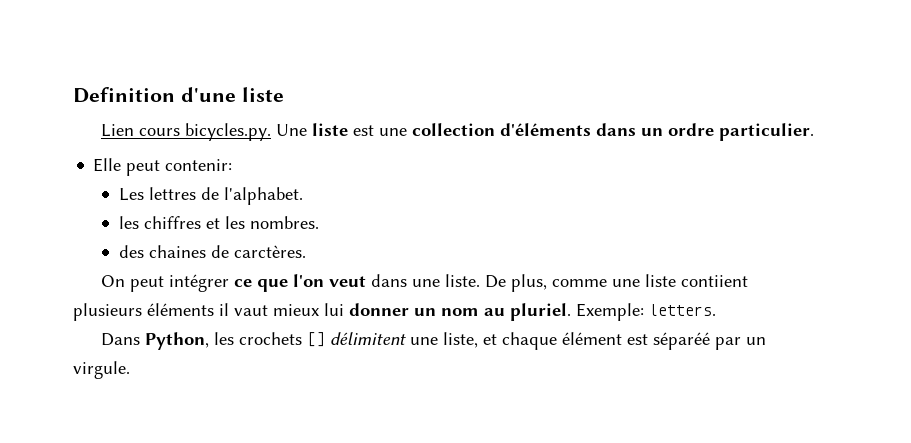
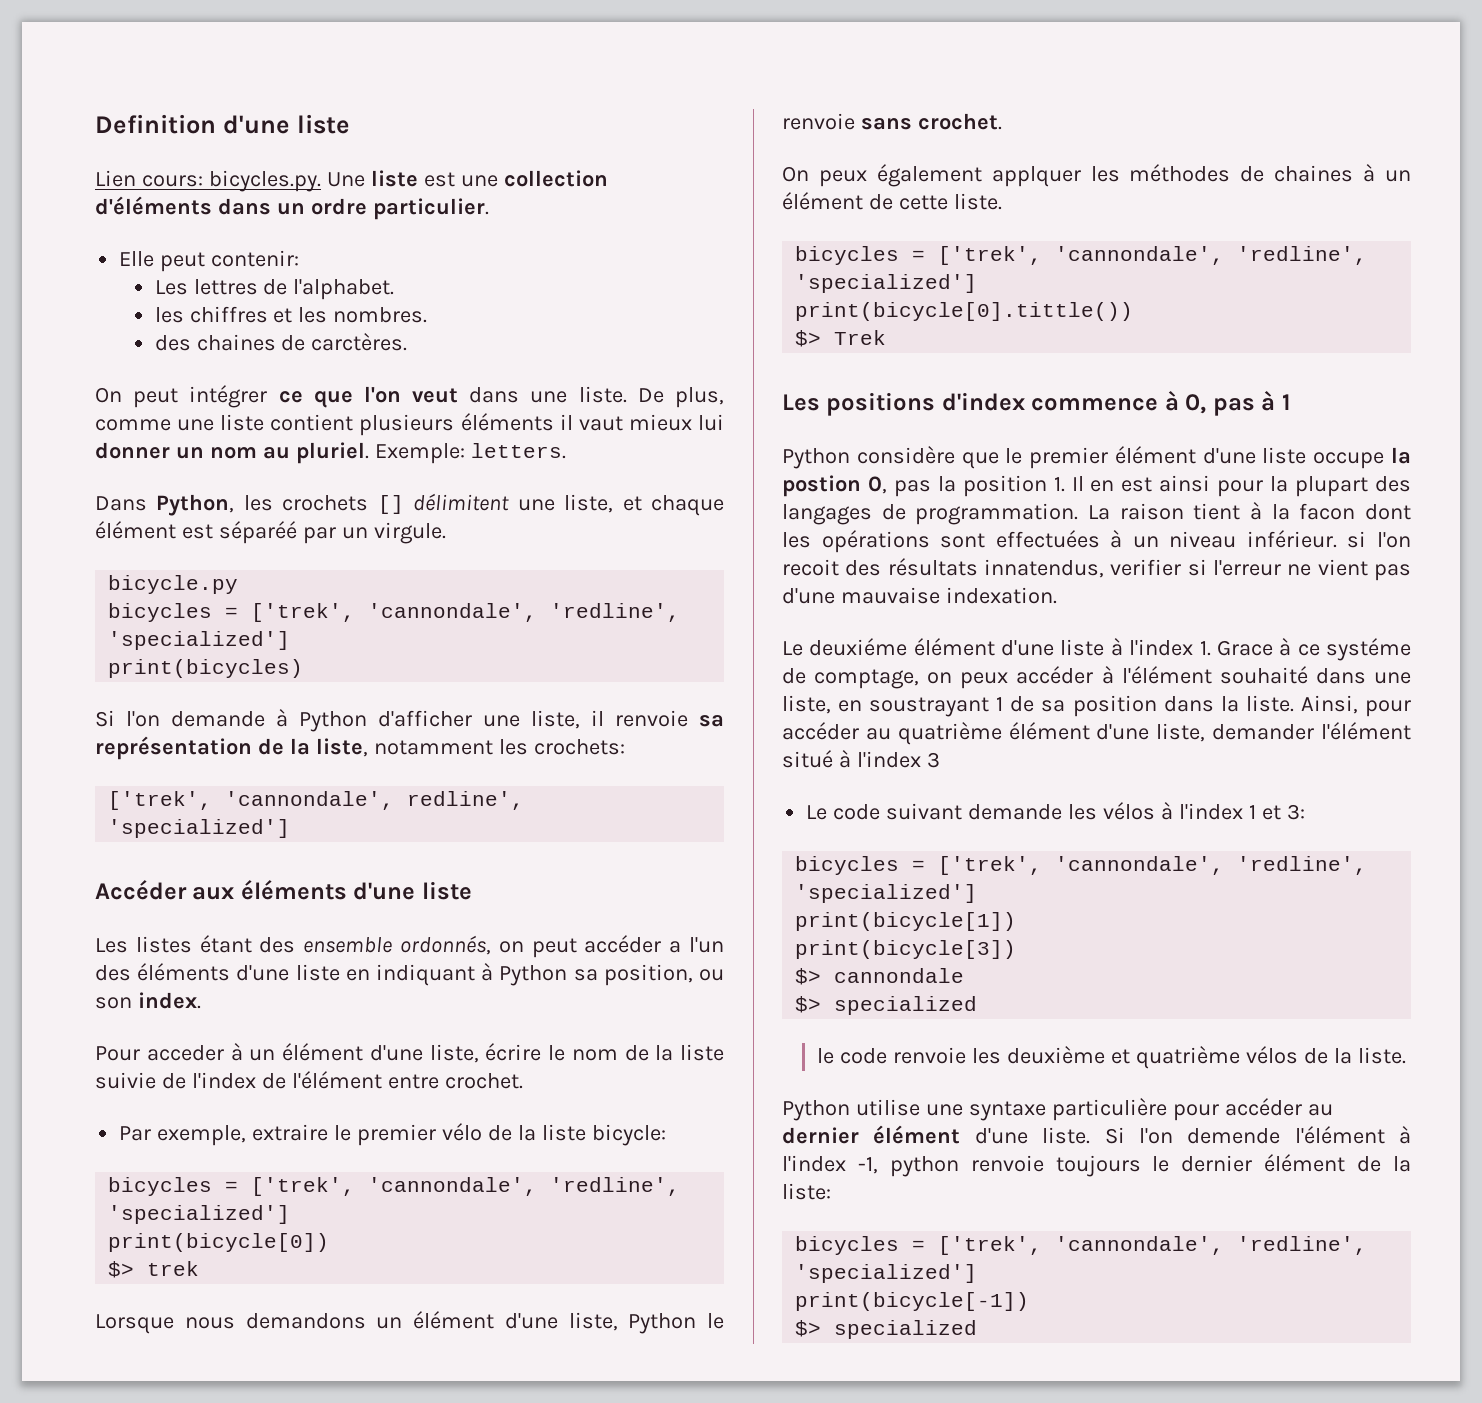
[139,128,181,136] cours -> [141,175,203,187] cours:
[681,275,749,287] contiient -> [270,414,354,431] contient
(130, 370) none -> [108,575,239,594] [108,603,681,622] [108,631,291,650] [108,659,304,678] [95,709,724,732] [95,736,625,760] [108,791,525,810] [108,819,291,838] [95,880,472,900] [95,935,724,958] [95,963,724,986] [95,992,201,1009] [95,1043,724,1063] [95,1071,523,1089] [119,1123,666,1146] [108,1177,681,1196] [108,1205,291,1224] [108,1233,330,1252] [108,1261,200,1278] [95,1311,724,1334] [782,113,1002,130] [782,164,1411,187] [782,192,1002,210] [795,246,1368,265] [795,274,978,293] [795,302,1134,321] [795,330,887,347] [782,391,1291,416] [782,446,1411,469] [782,475,1411,497] [782,502,1411,525] [782,530,1411,553] [782,558,1411,581] [782,587,1057,604] [782,638,1411,661] [782,666,1411,689] [782,695,1411,717] [782,722,1411,745] [782,750,940,768] [806,802,1305,820] [795,856,1368,875] [795,884,978,903] [795,912,1017,931] [795,940,1017,959] [795,968,965,985] [795,996,978,1015] [817,1046,1406,1069] [782,1098,1333,1121] [782,1125,1411,1144] [782,1154,1411,1177] [782,1183,831,1200] [795,1236,1368,1255] [795,1264,978,1283] [795,1292,1030,1311] [795,1320,978,1339] // bicycle.py // bicycles = ['trek', 'cannondale', 'redline', 'specialized'] // print(bicycles) // Si l'on demande à Python d'afficher une liste, il renvoie sa représentation de la liste, notamment les crochets: // ['trek', 'cannondale', redline', 'specialized'] // Accéder aux éléments d'une liste // Les listes étant des ensemble ordonnés, on peut accéder a l'un des éléments d'une liste en indiquant à Python sa position, ou son index. // Pour acceder à un élément d'une liste, écrire le nom de la liste suivie de l'index de l'élément entre crochet. // Par exemple, extraire le premier vélo de la liste bicycle: // bicycles = ['trek', 'cannondale', 'redline', 'specialized'] // print(bicycle[0]) // $> trek // Lorsque nous demandons un élément d'une liste, Python le renvoie sans crochet. // On peux également applquer les méthodes de chaines à un élément de cette liste. // bicycles = ['trek', 'cannondale', 'redline', 'specialized'] // print(bicycle[0].tittle()) // $> Trek // Les positions d'index commence à 0, pas à 1 // Python considère que le premier élément d'une liste occupe la postion 0, pas la position 1. Il en est ainsi pour la plupart des langages de programmation. La raison tient à la facon dont les opérations sont effectuées à un niveau inférieur. si l'on recoit des résultats innatendus, verifier si l'erreur ne vient pas d'une mauvaise indexation. // Le deuxiéme élément d'une liste à l'index 1. Grace à ce systéme de comptage, on peux accéder à l'élément souhaité dans une liste, en soustrayant 1 de sa position dans la liste. Ainsi, pour accéder au quatrième élément d'une liste, demander l'élément situé à l'index 3 // Le code suivant demande les vélos à l'index 1 et 3: // bicycles = ['trek', 'cannondale', 'redline', 'specialized'] // print(bicycle[1]) // print(bicycle[3]) // $> cannondale // $> specialized // le code renvoie les deuxième et quatrième vélos de la liste. // Python utilise une syntaxe particulière pour accéder au dernier élément d'une liste. Si l'on demende l'élément à l'index -1, python renvoie toujours le dernier élément de la liste: // bicycles = ['trek', 'cannondale', 'redline', 'specialized'] // print(bicycle[-1]) // $> specialized

